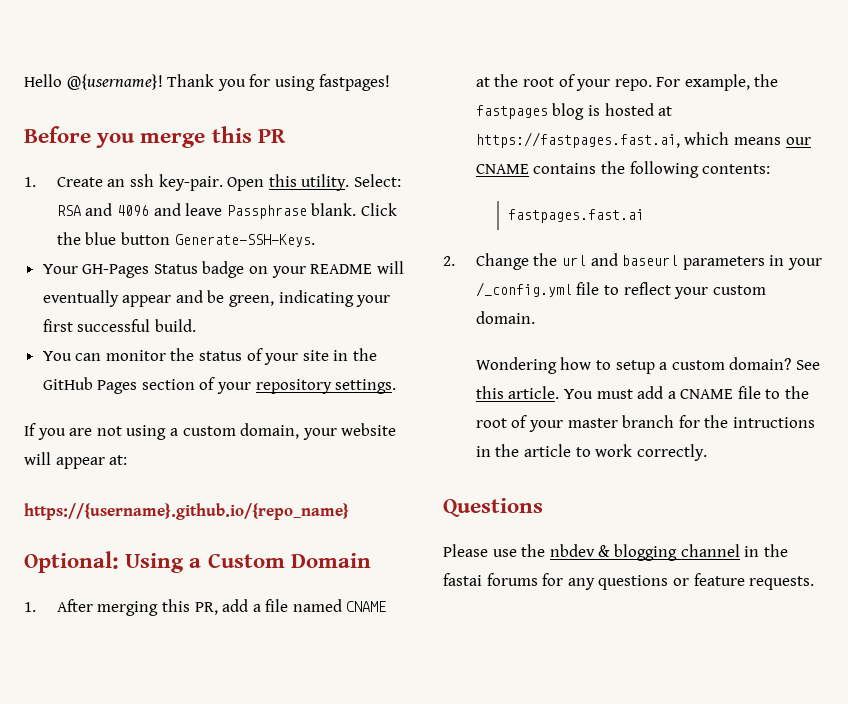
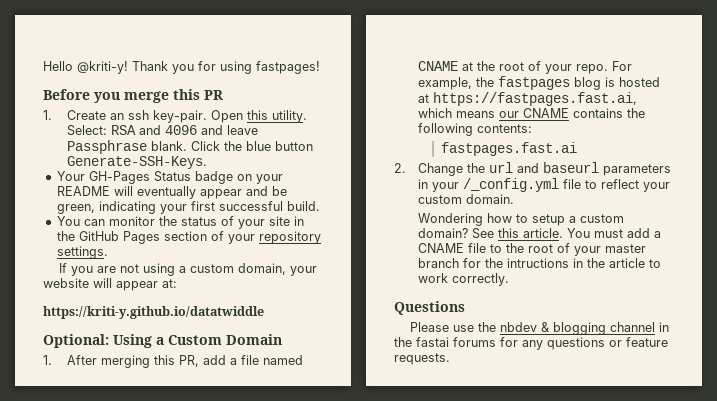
[66,74,163,90] @{username}! -> [77,61,128,74] @kriti-y!
[24,503,349,520] https://{username}.github.io/{repo_name} -> [43,306,264,319] https://kriti-y.github.io/datatwiddle

